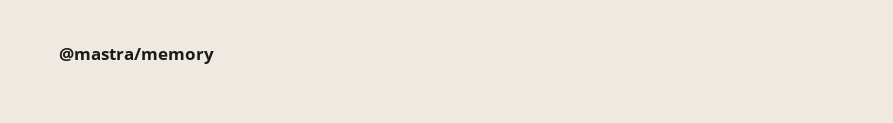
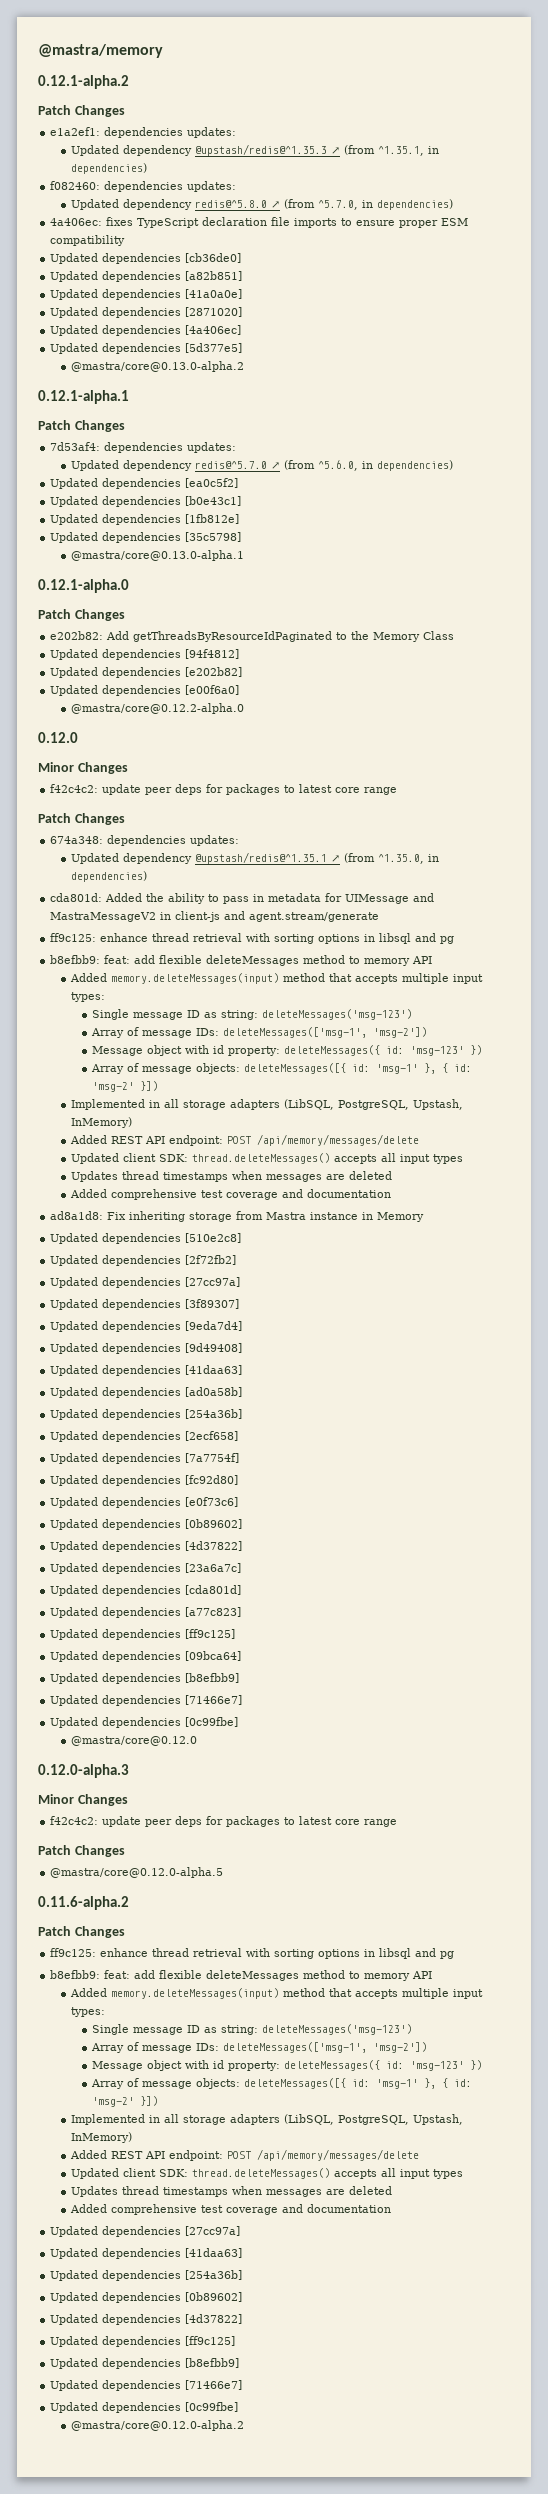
(214, 56) none -> [38,75,129,89] [38,105,125,117] [50,127,237,138] [71,144,440,156] [71,163,148,174] [50,181,237,192] [71,199,454,210] [50,217,469,228] [50,235,126,246] [50,253,242,264] [50,271,243,282] [50,289,243,300] [50,307,243,318] [50,325,242,336] [50,343,243,354] [71,361,245,372] [38,390,129,404] [38,420,125,432] [50,442,237,453] [71,460,454,471] [50,478,239,489] [50,496,242,507] [50,514,240,525] [50,532,242,543] [71,550,245,561] [38,579,129,593] [38,609,125,621] [50,631,455,642] [50,649,240,660] [50,667,243,678] [50,685,240,696] [71,703,245,714] [38,732,78,743] [38,762,128,774] [50,784,398,795] [38,813,125,825] [50,835,240,846] [71,852,440,864] [71,871,148,882] [50,893,435,904] [50,911,380,922] [50,933,455,944] [50,955,433,966] [70,973,484,984] [71,992,106,1002] [92,1009,413,1020] [91,1027,428,1038] [92,1045,483,1056] [91,1063,473,1074] [92,1081,159,1092] [71,1099,464,1110] [71,1117,133,1128] [70,1134,420,1146] [71,1153,464,1164] [71,1171,393,1182] [70,1189,392,1200] [50,1211,425,1222] [50,1233,242,1244] [50,1255,237,1266] [50,1277,241,1288] [50,1299,240,1310] [50,1321,243,1332] [50,1343,243,1354] [50,1365,243,1376] [50,1387,243,1398] [50,1409,243,1420] [50,1431,239,1442] [50,1453,240,1464] [50,1475,239,1486] [50,1497,239,1508] [50,1519,243,1530] [50,1541,243,1552] [50,1563,242,1574] [50,1585,242,1596] [50,1607,242,1618] [50,1629,236,1640] [50,1651,242,1662] [50,1673,240,1684] [50,1695,243,1706] [50,1717,239,1728] [71,1736,198,1746] [38,1764,129,1778] [38,1794,128,1806] [50,1816,398,1827] [38,1845,125,1857] [50,1867,224,1878] [38,1896,129,1910] [38,1926,125,1938] [50,1948,455,1959] [50,1970,433,1981] [70,1988,484,1999] [71,2007,106,2017] [92,2024,413,2035] [91,2042,428,2053] [92,2060,483,2071] [91,2078,473,2089] [92,2096,159,2107] [71,2114,464,2125] [71,2132,133,2143] [70,2149,420,2161] [71,2168,464,2179] [71,2186,393,2197] [70,2204,392,2215] [50,2226,241,2237] [50,2248,243,2259] [50,2270,243,2281] [50,2292,243,2303] [50,2314,243,2325] [50,2336,236,2347] [50,2358,240,2369] [50,2380,243,2391] [50,2402,239,2413] [71,2420,245,2431] // 0.12.1-alpha.2 // Patch Changes // e1a2ef1: dependencies updates: // Updated dependency @upstash/redis@^1.35.3 ↗ (from ^1.35.1, in dependencies) // f082460: dependencies updates: // Updated dependency redis@^5.8.0 ↗ (from ^5.7.0, in dependencies) // 4a406ec: fixes TypeScript declaration file imports to ensure proper ESM compatibility // Updated dependencies [cb36de0] // Updated dependencies [a82b851] // Updated dependencies [41a0a0e] // Updated dependencies [2871020] // Updated dependencies [4a406ec] // Updated dependencies [5d377e5] // @mastra/core@0.13.0-alpha.2 // 0.12.1-alpha.1 // Patch Changes // 7d53af4: dependencies updates: // Updated dependency redis@^5.7.0 ↗ (from ^5.6.0, in dependencies) // Updated dependencies [ea0c5f2] // Updated dependencies [b0e43c1] // Updated dependencies [1fb812e] // Updated dependencies [35c5798] // @mastra/core@0.13.0-alpha.1 // 0.12.1-alpha.0 // Patch Changes // e202b82: Add getThreadsByResourceIdPaginated to the Memory Class // Updated dependencies [94f4812] // Updated dependencies [e202b82] // Updated dependencies [e00f6a0] // @mastra/core@0.12.2-alpha.0 // 0.12.0 // Minor Changes // f42c4c2: update peer deps for packages to latest core range // Patch Changes // 674a348: dependencies updates: // Updated dependency @upstash/redis@^1.35.1 ↗ (from ^1.35.0, in dependencies) // cda801d: Added the ability to pass in metadata for UIMessage and MastraMessageV2 in client-js and agent.stream/generate // ff9c125: enhance thread retrieval with sorting options in libsql and pg // b8efbb9: feat: add flexible deleteMessages method to memory API // Added memory.deleteMessages(input) method that accepts multiple input types: // Single message ID as string: deleteMessages('msg-123') // Array of message IDs: deleteMessages(['msg-1', 'msg-2']) // Message object with id property: deleteMessages({ id: 'msg-123' }) // Array of message objects: deleteMessages([{ id: 'msg-1' }, { id: 'msg-2' }]) // Implemented in all storage adapters (LibSQL, PostgreSQL, Upstash, InMemory) // Added REST API endpoint: POST /api/memory/messages/delete // Updated client SDK: thread.deleteMessages() accepts all input types // Updates thread timestamps when messages are deleted // Added comprehensive test coverage and documentation // ad8a1d8: Fix inheriting storage from Mastra instance in Memory // Updated dependencies [510e2c8] // Updated dependencies [2f72fb2] // Updated dependencies [27cc97a] // Updated dependencies [3f89307] // Updated dependencies [9eda7d4] // Updated dependencies [9d49408] // Updated dependencies [41daa63] // Updated dependencies [ad0a58b] // Updated dependencies [254a36b] // Updated dependencies [2ecf658] // Updated dependencies [7a7754f] // Updated dependencies [fc92d80] // Updated dependencies [e0f73c6] // Updated dependencies [0b89602] // Updated dependencies [4d37822] // Updated dependencies [23a6a7c] // Updated dependencies [cda801d] // Updated dependencies [a77c823] // Updated dependencies [ff9c125] // Updated dependencies [09bca64] // Updated dependencies [b8efbb9] // Updated dependencies [71466e7] // Updated dependencies [0c99fbe] // @mastra/core@0.12.0 // 0.12.0-alpha.3 // Minor Changes // f42c4c2: update peer deps for packages to latest core range // Patch Changes // @mastra/core@0.12.0-alpha.5 // 0.11.6-alpha.2 // Patch Changes // ff9c125: enhance thread retrieval with sorting options in libsql and pg // b8efbb9: feat: add flexible deleteMessages method to memory API // Added memory.deleteMessages(input) method that accepts multiple input types: // Single message ID as string: deleteMessages('msg-123') // Array of message IDs: deleteMessages(['msg-1', 'msg-2']) // Message object with id property: deleteMessages({ id: 'msg-123' }) // Array of message objects: deleteMessages([{ id: 'msg-1' }, { id: 'msg-2' }]) // Implemented in all storage adapters (LibSQL, PostgreSQL, Upstash, InMemory) // Added REST API endpoint: POST /api/memory/messages/delete // Updated client SDK: thread.deleteMessages() accepts all input types // Updates thread timestamps when messages are deleted // Added comprehensive test coverage and documentation // Updated dependencies [27cc97a] // Updated dependencies [41daa63] // Updated dependencies [254a36b] // Updated dependencies [0b89602] // Updated dependencies [4d37822] // Updated dependencies [ff9c125] // Updated dependencies [b8efbb9] // Updated dependencies [71466e7] // Updated dependencies [0c99fbe] // @mastra/core@0.12.0-alpha.2

